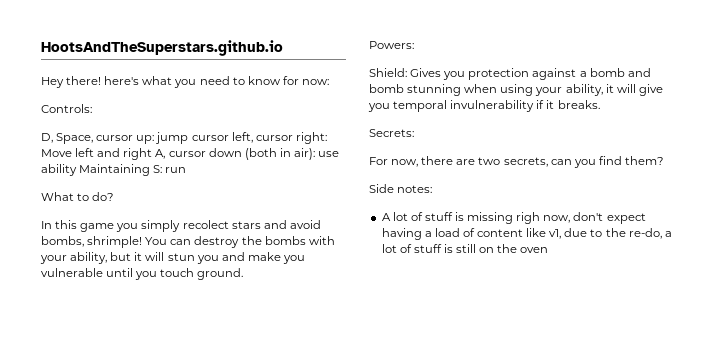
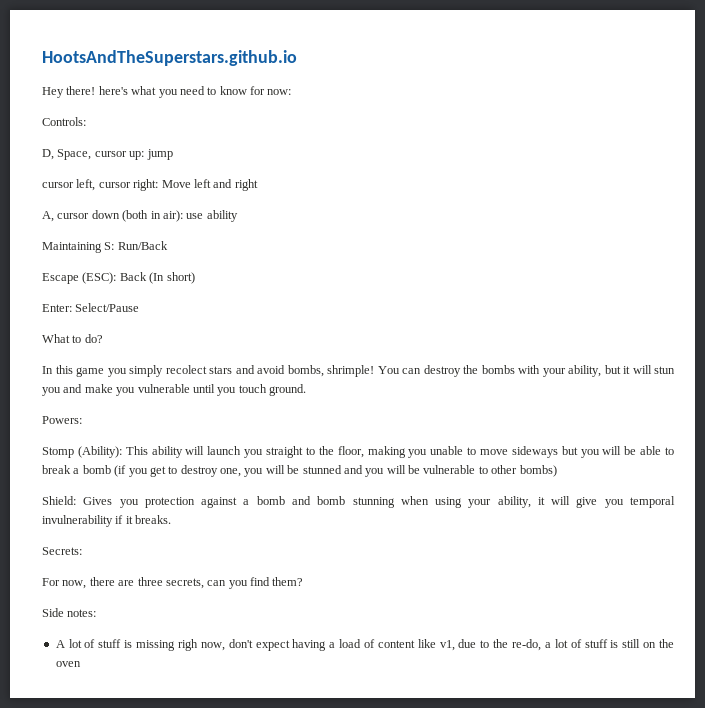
(189, 138) none -> (173, 154) //
(153, 154) none -> (258, 185) //
(77, 170) none -> (238, 216) //
[165,167,187,173] run -> [117,241,168,250] [42,272,195,284] [42,303,140,312] Run/Back // Escape (ESC): Back (In short) // Enter: Select/Pause
(414, 45) none -> [42,446,675,458] [42,465,557,477] // Stomp (Ability): This ability will launch you straight to the floor, making you unable to move sideways but you will be able to break a bomb (if you get to destroy one, you will be stunned and you will be vulnerable to other bombs)
[478,157,501,165] two -> [137,577,163,586] three

